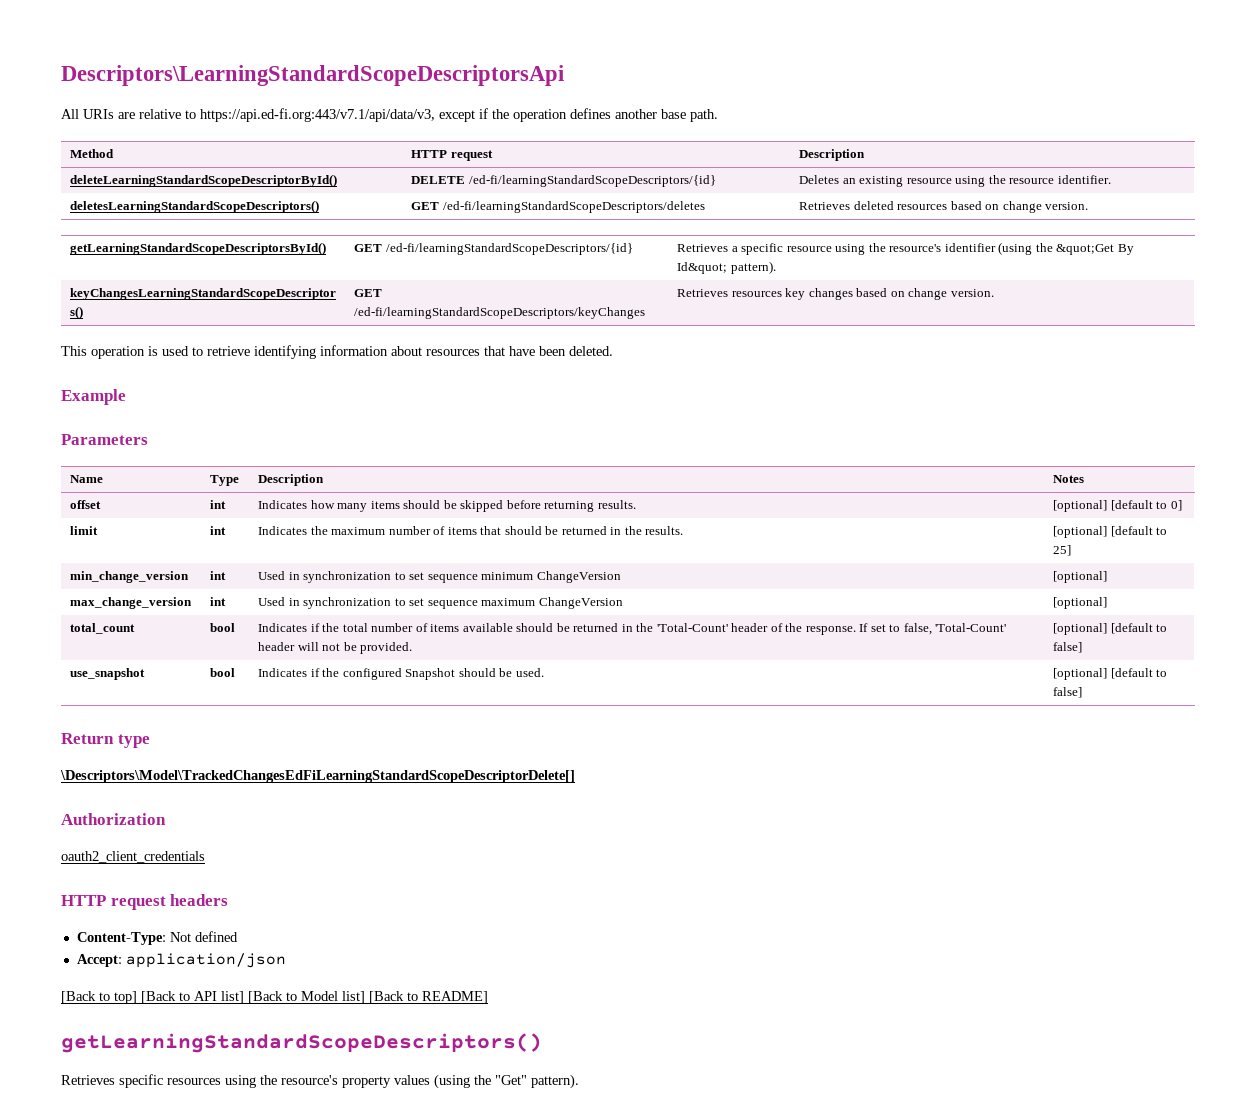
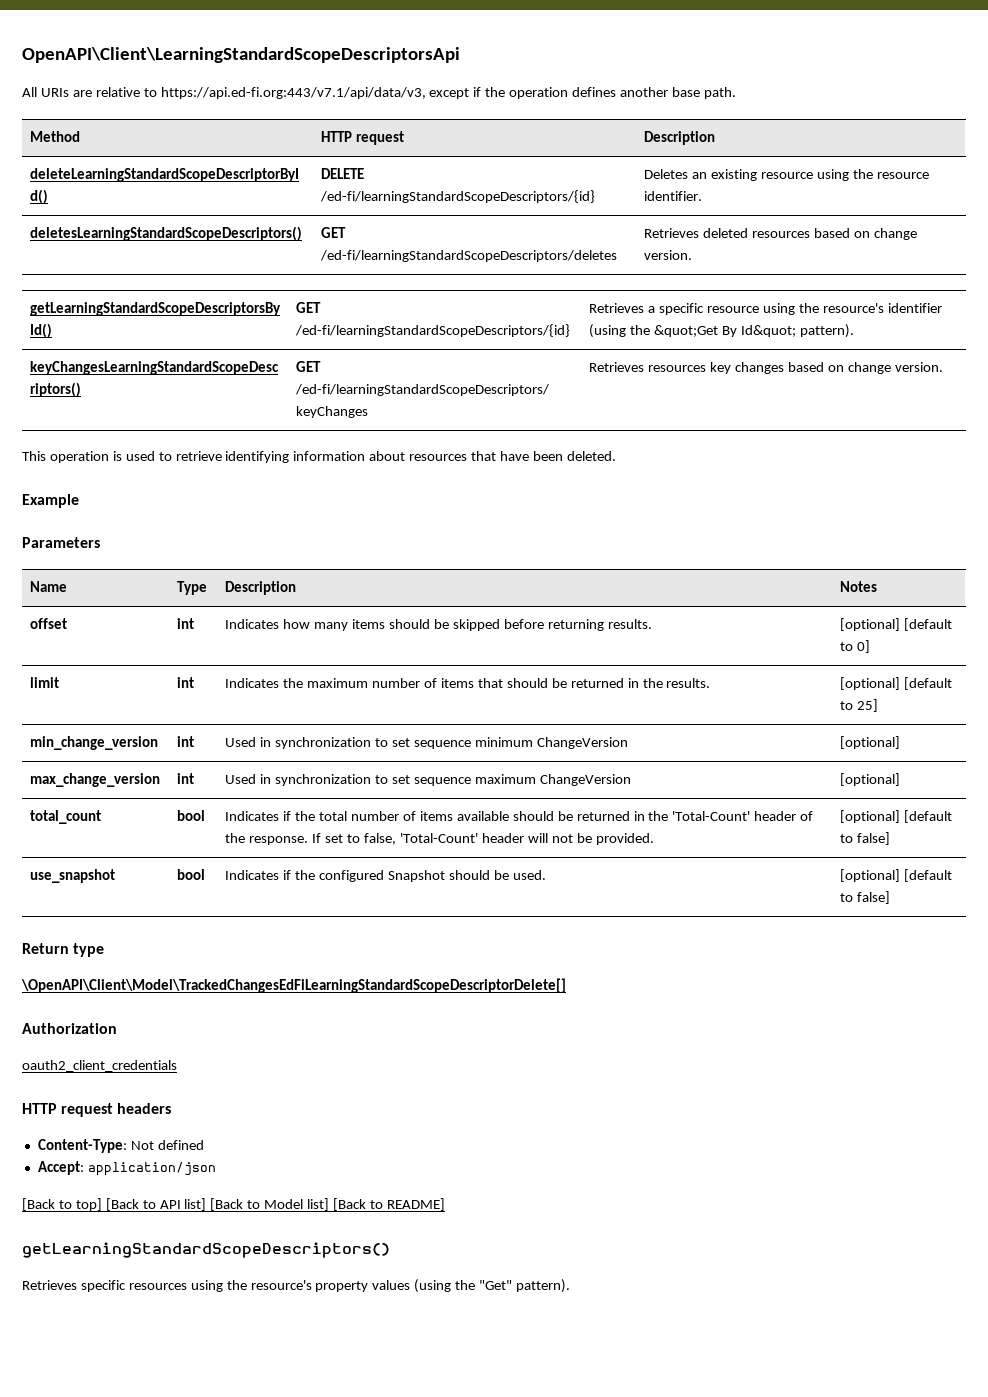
[61,65,564,86] Descriptors\LearningStandardScopeDescriptorsApi -> [22,47,460,63] OpenAPI\Client\LearningStandardScopeDescriptorsApi
[60,770,575,783] \Descriptors\Model\TrackedChangesEdFiLearningStandardScopeDescriptorDelete[] -> [21,978,566,993] \OpenAPI\Client\Model\TrackedChangesEdFiLearningStandardScopeDescriptorDelete[]

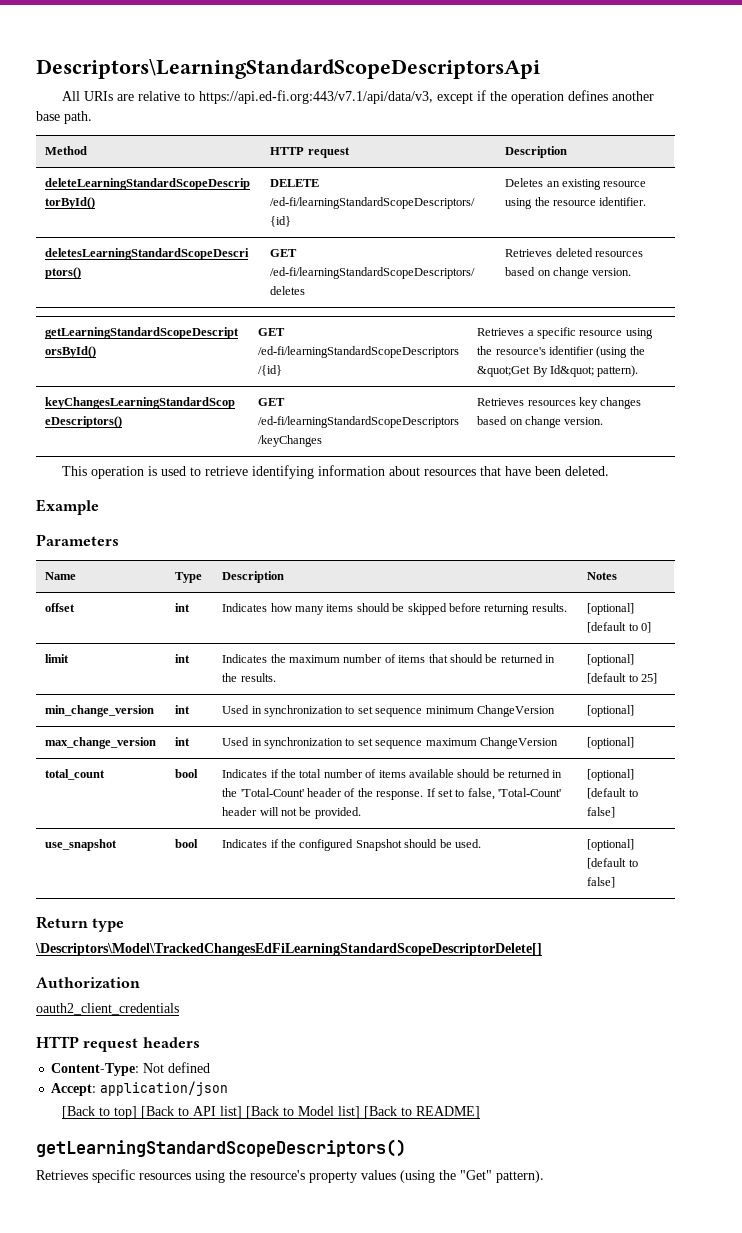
[22,47,460,63] OpenAPI\Client\LearningStandardScopeDescriptorsApi -> [36,59,540,79] Descriptors\LearningStandardScopeDescriptorsApi
[21,978,566,993] \OpenAPI\Client\Model\TrackedChangesEdFiLearningStandardScopeDescriptorDelete[] -> [35,943,542,956] \Descriptors\Model\TrackedChangesEdFiLearningStandardScopeDescriptorDelete[]

